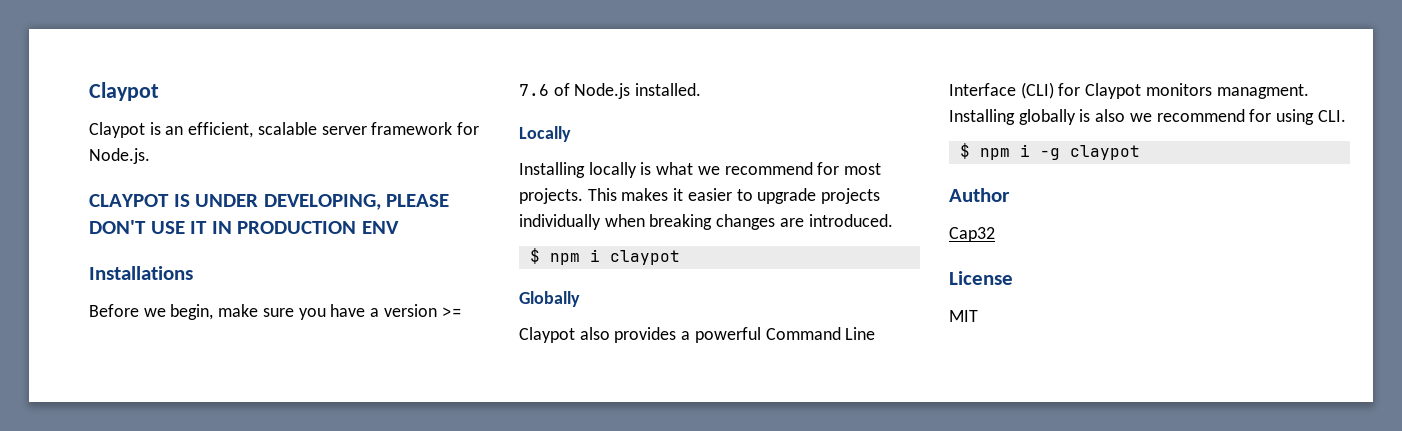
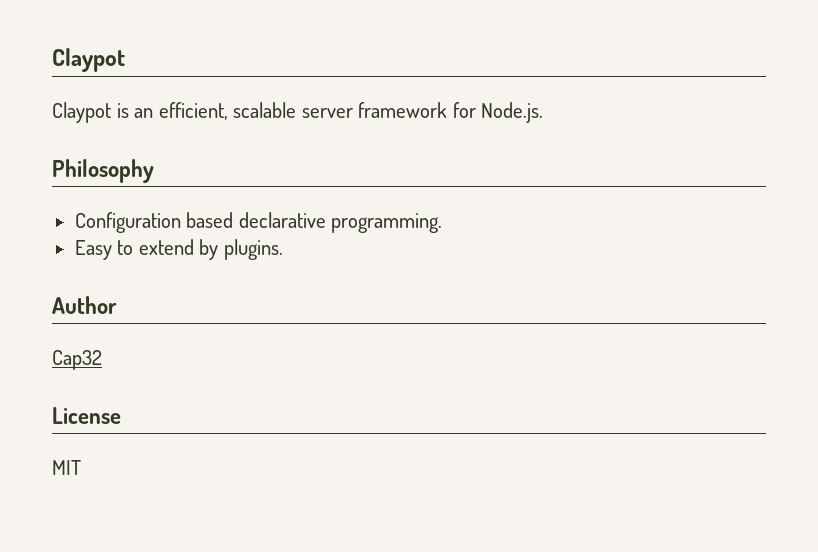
[89,194,450,210] [89,220,399,234] [89,266,193,280] [89,304,462,320] [519,83,702,99] [519,126,571,142] [519,162,882,178] [519,188,881,204] [519,214,893,230] [529,248,680,265] [519,291,580,307] [519,327,876,343] [949,82,1309,99] [949,109,1346,125] [959,143,1140,160] CLAYPOT IS UNDER DEVELOPING, PLEASE DON'T USE IT IN PRODUCTION ENV // Installations // Before we begin, make sure you have a version >= 7.6 of Node.js installed. // Locally // Installing locally is what we recommend for most projects. This makes it easier to upgrade projects individually when breaking changes are introduced. // $ npm i claypot // Globally // Claypot also provides a powerful Command Line Interface (CLI) for Claypot monitors managment. Installing globally is also we recommend for using CLI. // $ npm i -g claypot -> [52,159,154,183] [74,212,443,233] [74,239,283,260] Philosophy // Configuration based declarative programming. // Easy to extend by plugins.

